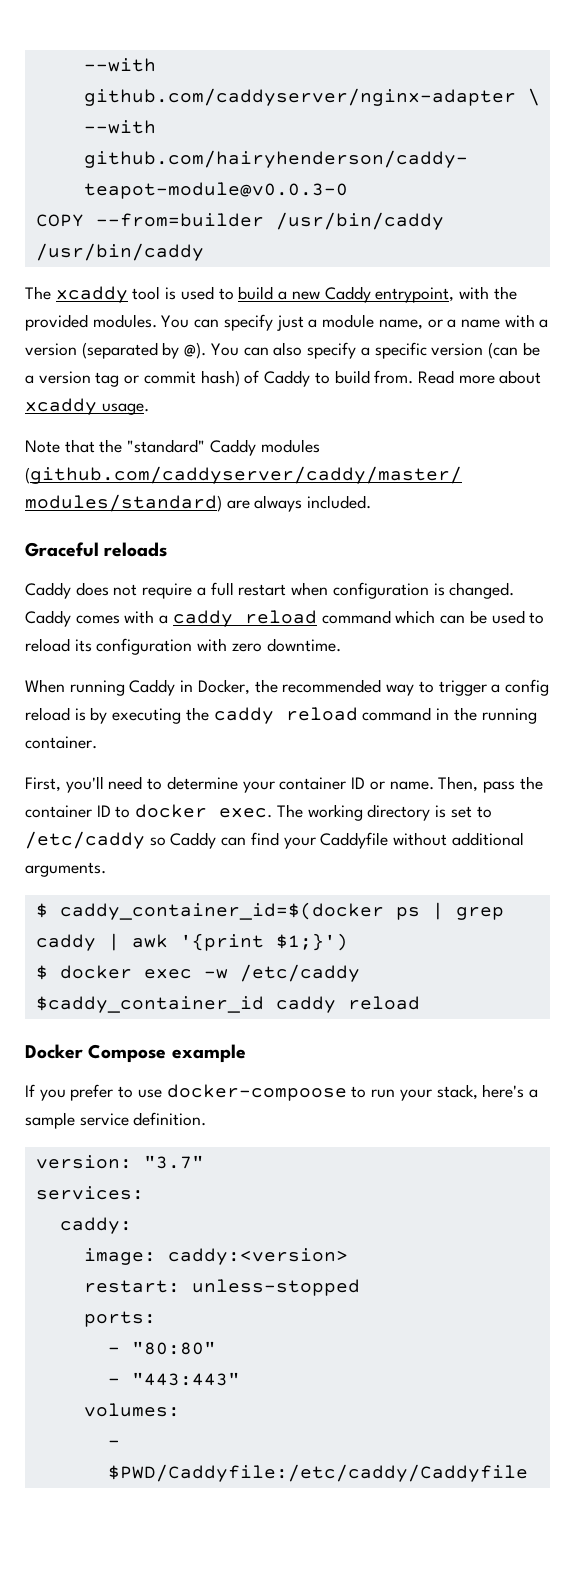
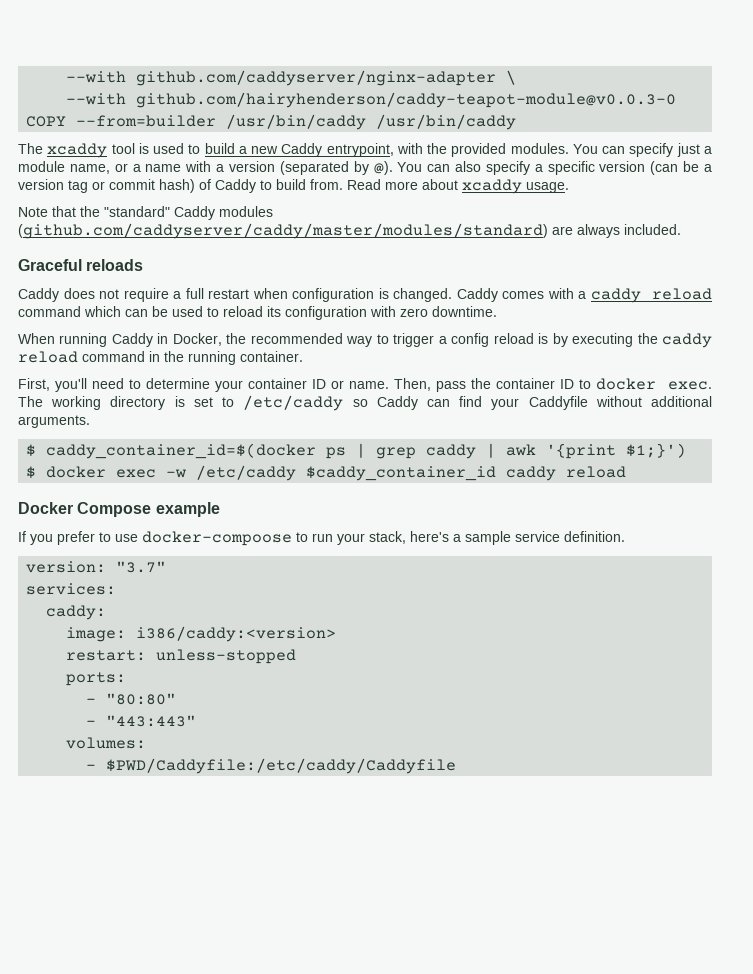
[167,1248,348,1265] caddy:<version> -> [136,626,337,642] i386/caddy:<version>

